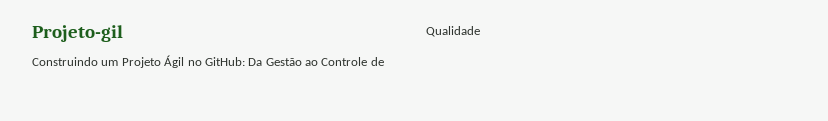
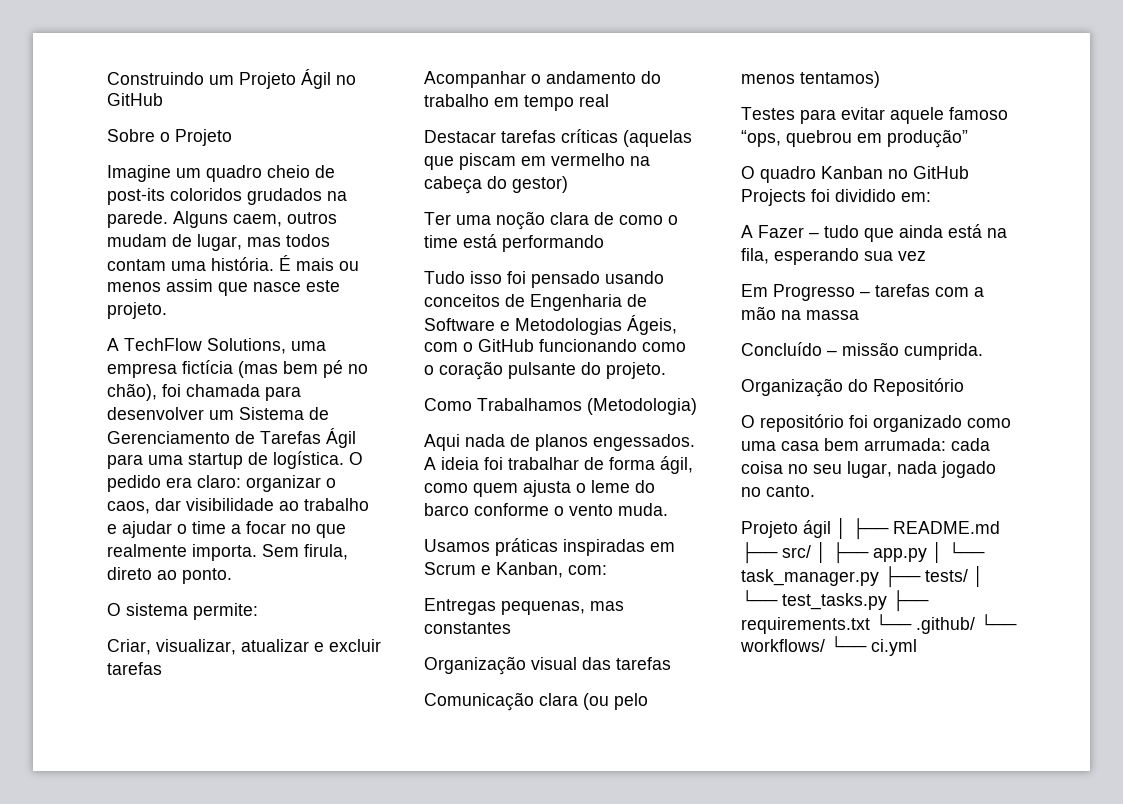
[32,25,123,42] Projeto-gil // -> (107, 78) none
[204,57,384,66] [426,26,480,37] GitHub: Da Gestão ao Controle de Qualidade -> [107,93,163,106] [107,129,232,146] [107,165,335,182] [107,188,347,205] [107,211,337,228] [107,234,330,251] [107,255,359,271] [107,279,340,296] [107,302,167,319] [107,338,326,354] [107,360,368,378] [107,383,301,401] [107,407,329,420] [107,428,356,448] [107,451,363,469] [107,475,336,492] [107,498,369,514] [107,521,346,538] [107,544,348,561] [107,567,232,584] [107,603,258,620] [107,639,381,655] [107,662,162,675] [424,71,661,88] [424,94,609,111] [424,129,692,147] [424,153,650,170] [424,176,568,194] [424,211,678,230] [424,234,604,252] [424,271,664,288] [424,294,647,311] [424,315,677,335] [424,339,686,352] [424,361,666,380] [424,398,697,415] [424,434,695,451] [424,456,693,474] [424,480,655,497] [424,503,668,516] [424,538,675,556] [424,562,607,578] [424,598,624,615] [424,622,511,634] [424,656,671,675] [424,692,648,711] [741,71,880,88] [741,107,1008,124] [741,129,968,148] [741,166,969,183] [741,189,931,206] [741,224,1007,242] [741,248,926,265] [741,284,984,301] [741,306,859,320] [741,342,983,360] [741,378,964,397] [741,414,1011,432] [741,438,990,451] [741,461,996,478] [741,485,815,497] [741,518,1000,540] [741,542,985,564] [741,566,984,588] [741,590,929,612] [741,614,1017,634] [740,636,917,656] GitHub // Sobre o Projeto // Imagine um quadro cheio de post-its coloridos grudados na parede. Alguns caem, outros mudam de lugar, mas todos contam uma história. É mais ou menos assim que nasce este projeto. // A TechFlow Solutions, uma empresa fictícia (mas bem pé no chão), foi chamada para desenvolver um Sistema de Gerenciamento de Tarefas Ágil para uma startup de logística. O pedido era claro: organizar o caos, dar visibilidade ao trabalho e ajudar o time a focar no que realmente importa. Sem firula, direto ao ponto. // O sistema permite: // Criar, visualizar, atualizar e excluir tarefas // Acompanhar o andamento do trabalho em tempo real // Destacar tarefas críticas (aquelas que piscam em vermelho na cabeça do gestor) // Ter uma noção clara de como o time está performando // Tudo isso foi pensado usando conceitos de Engenharia de Software e Metodologias Ágeis, com o GitHub funcionando como o coração pulsante do projeto. // Como Trabalhamos (Metodologia) // Aqui nada de planos engessados. A ideia foi trabalhar de forma ágil, como quem ajusta o leme do barco conforme o vento muda. // Usamos práticas inspiradas em Scrum e Kanban, com: // Entregas pequenas, mas constantes // Organização visual das tarefas // Comunicação clara (ou pelo menos tentamos) // Testes para evitar aquele famoso “ops, quebrou em produção” // O quadro Kanban no GitHub Projects foi dividido em: // A Fazer – tudo que ainda está na fila, esperando sua vez // Em Progresso – tarefas com a mão na massa // Concluído – missão cumprida. // Organização do Repositório // O repositório foi organizado como uma casa bem arrumada: cada coisa no seu lugar, nada jogado no canto. // Projeto ágil │ ├── README.md ├── src/ │ ├── app.py │ └── task_manager.py ├── tests/ │ └── test_tasks.py ├── requirements.txt └── .github/ └── workflows/ └── ci.yml

